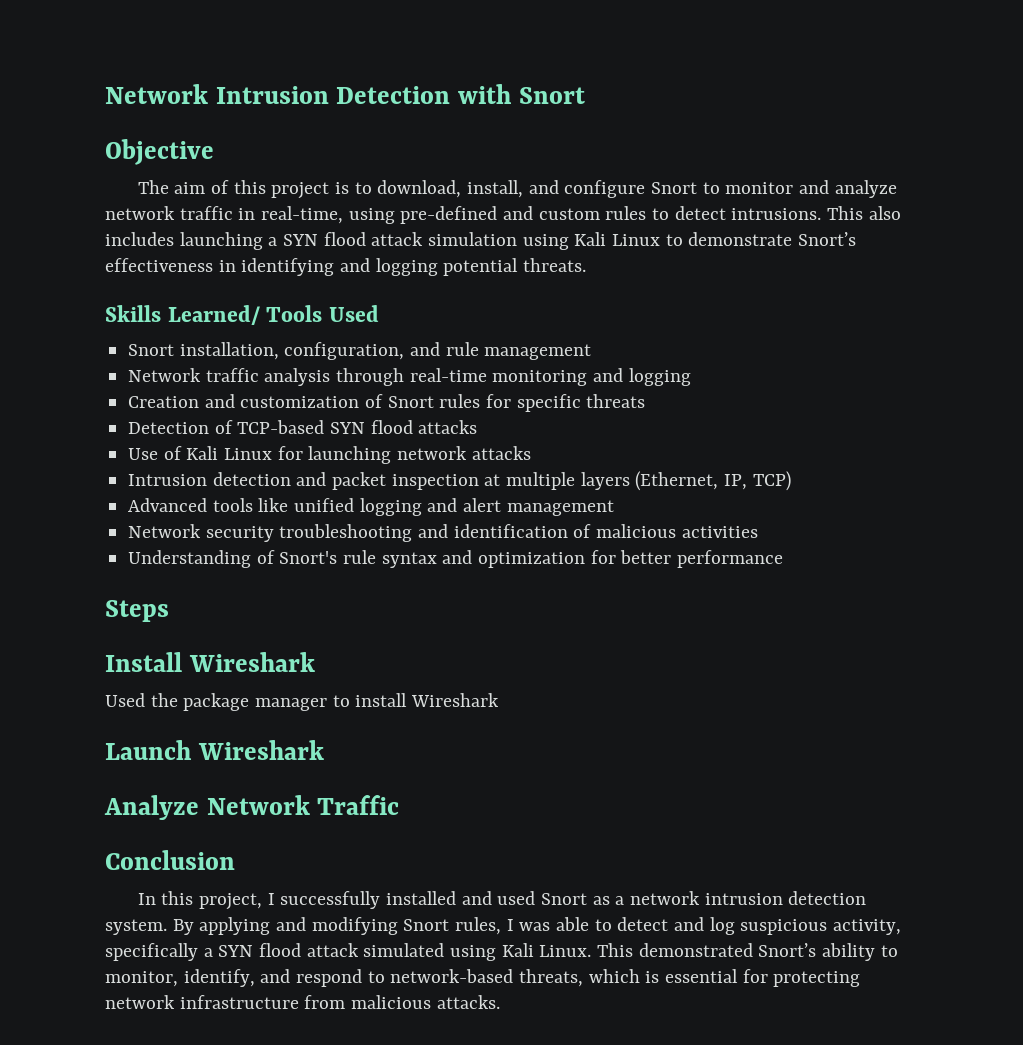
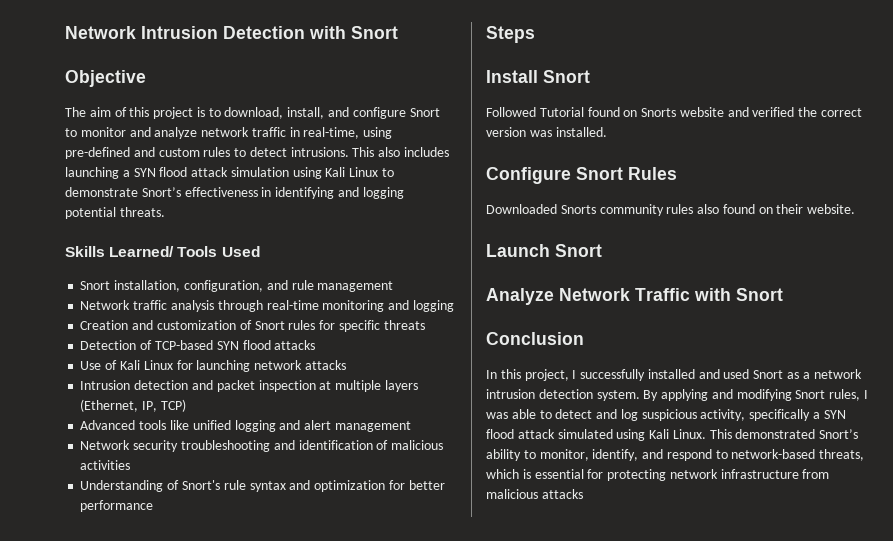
[188,652,315,672] [105,693,500,711] Wireshark // Used the package manager to install Wireshark -> [543,70,590,83] [486,107,863,117] [486,127,607,137] [486,167,677,184] [486,204,856,216] Snort // Followed Tutorial found on Snorts website and verified the correct version was installed. // Configure Snort Rules // Downloaded Snorts community rules also found on their website.
[197,740,324,760] Wireshark -> [555,244,602,257] Snort
(400, 805) none -> [694,288,783,301] with Snort
[436,995,500,1009] attacks. -> [541,489,583,499] attacks

